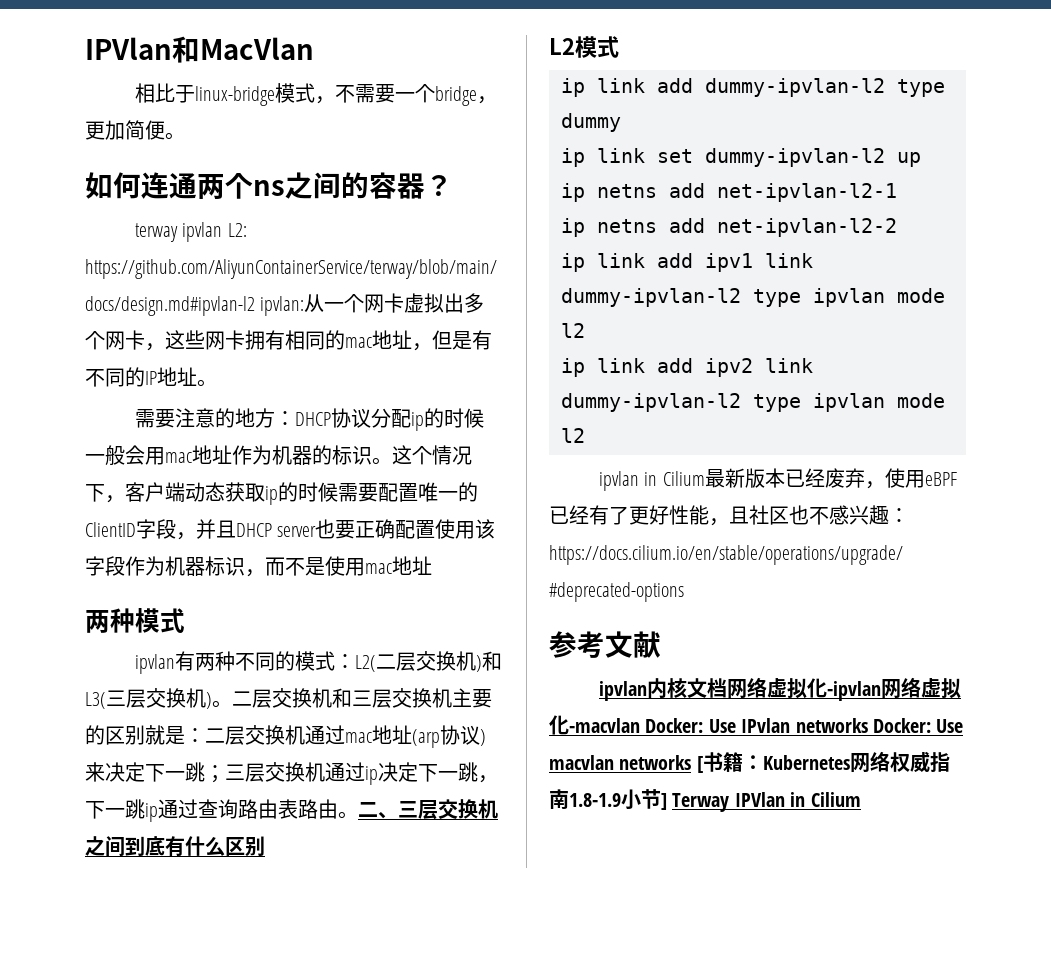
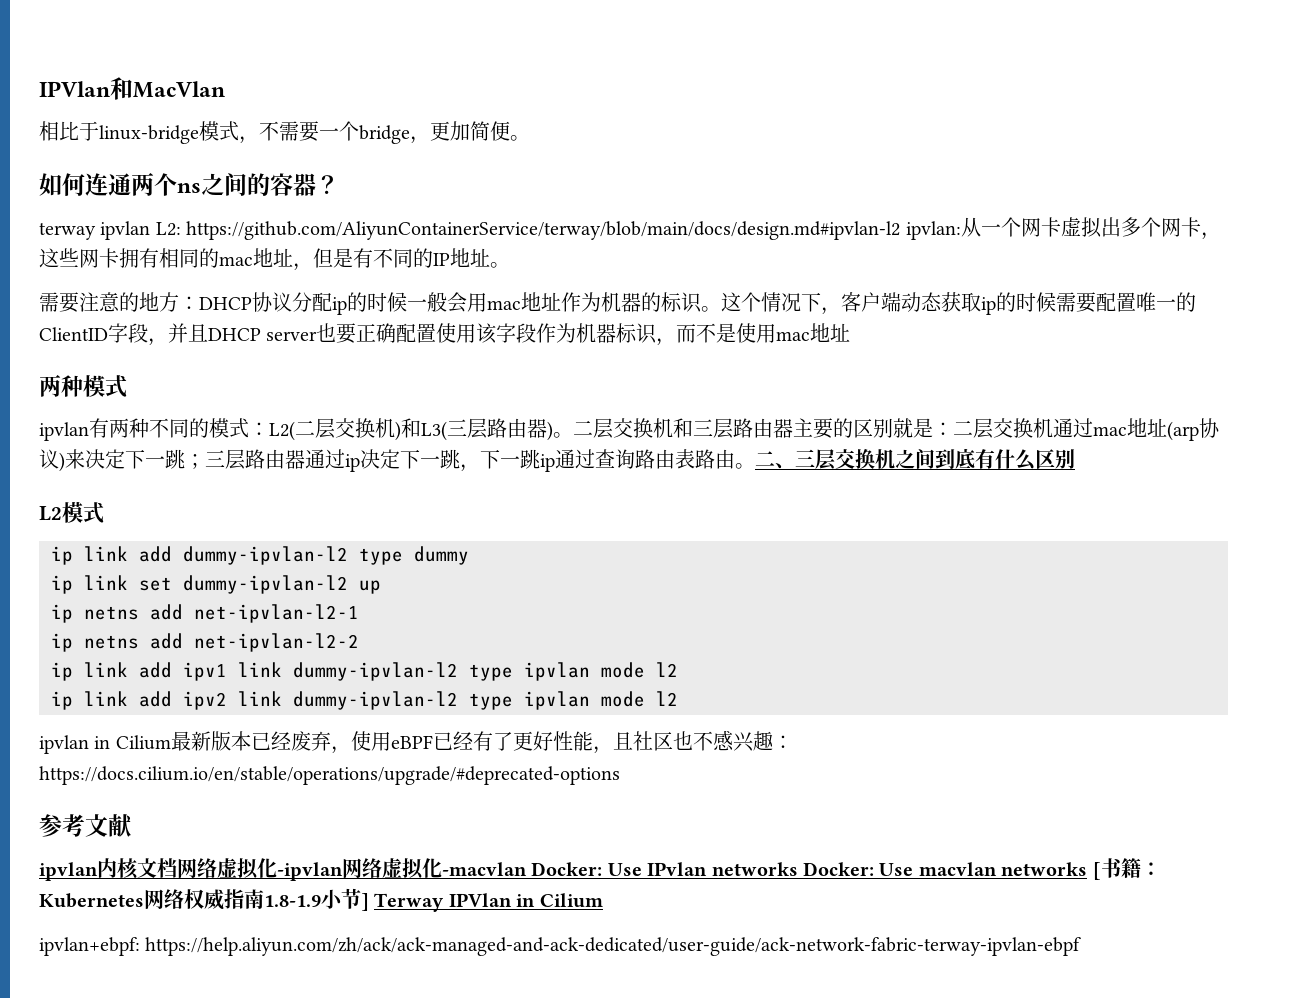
[146,688,206,708] 交换机 -> [487,418,547,438] 路由器
[392,688,452,708] 交换机 -> [733,418,793,438] 路由器
[265,762,325,782] 交换机 -> [245,449,305,469] 路由器
(861, 799) none -> [39,937,1082,956] // ipvlan+ebpf: https://help.aliyun.com/zh/ack/ack-managed-and-ack-dedicated/user-guide/ack-network-fabric-terway-ipvlan-ebpf

